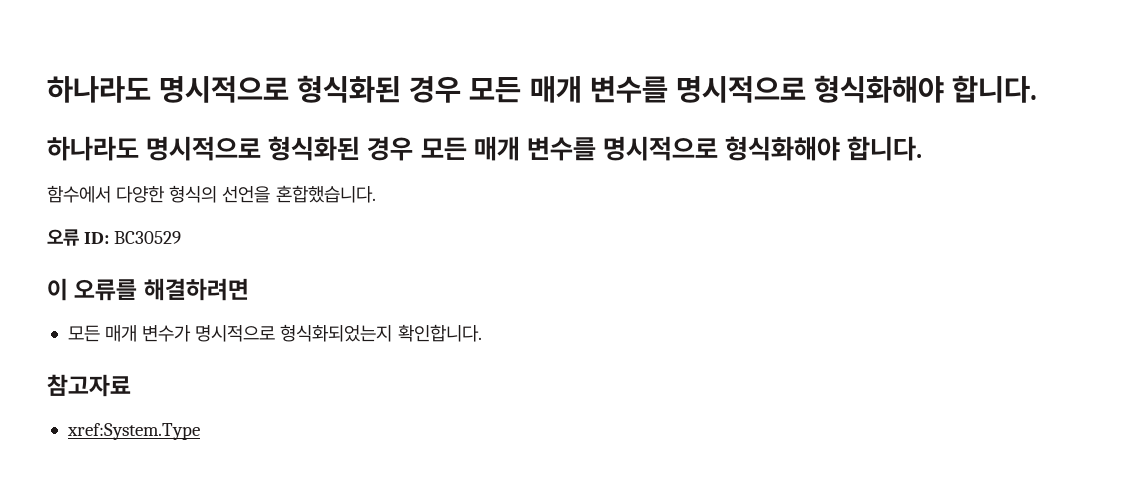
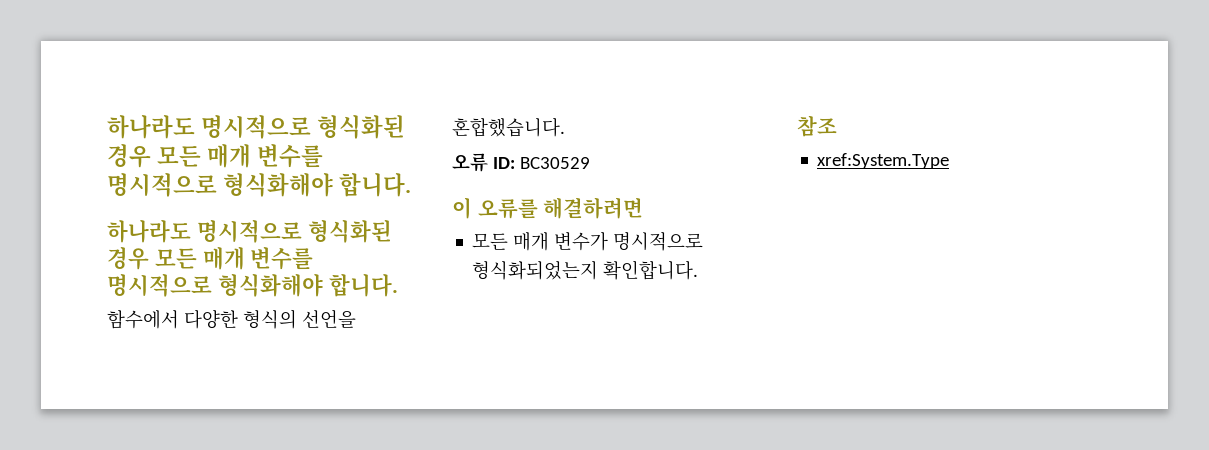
[47,374,131,397] 참고자료 -> [797,115,837,137] 참조

